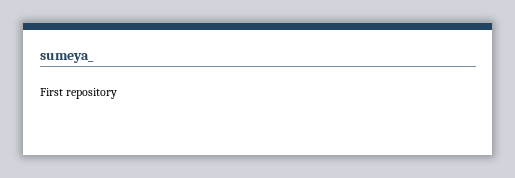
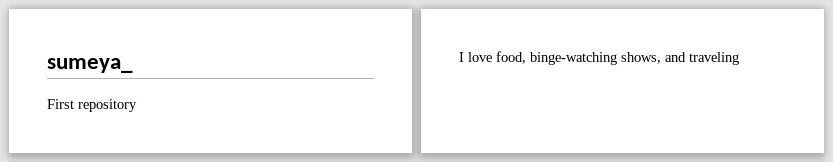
(118, 93) none -> [459,51,739,65] // I love food, binge-watching shows, and traveling

